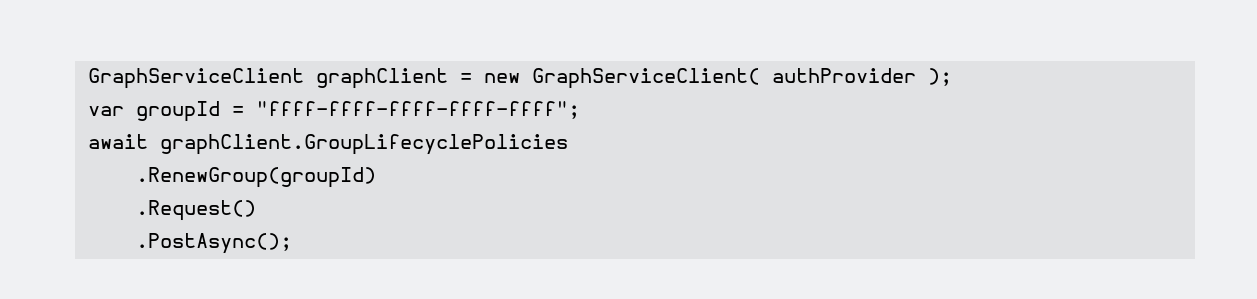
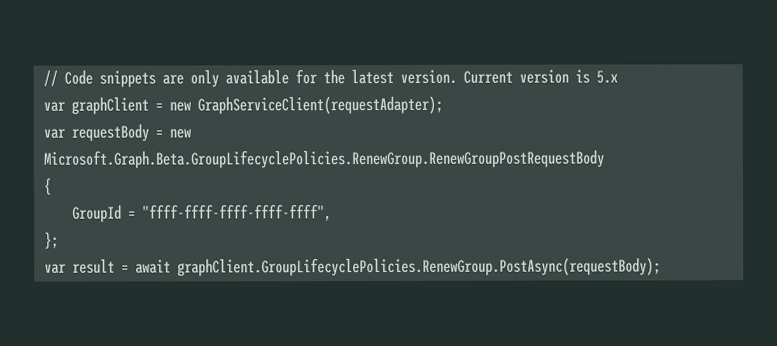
[87,68,952,89] [87,101,580,122] [87,134,568,155] [135,167,376,188] [135,200,256,221] [135,233,292,254] GraphServiceClient graphClient = new GraphServiceClient( authProvider ); // var groupId = "ffff-ffff-ffff-ffff-ffff"; // await graphClient.GroupLifecyclePolicies // .RenewGroup(groupId) // .Request() // .PostAsync(); -> [42,68,618,88] [42,95,443,115] [42,123,192,142] [42,149,604,169] [43,177,52,195] [71,204,332,223] [43,231,59,249] [43,257,661,277] // Code snippets are only available for the latest version. Current version is 5.x // var graphClient = new GraphServiceClient(requestAdapter); // var requestBody = new Microsoft.Graph.Beta.GroupLifecyclePolicies.RenewGroup.RenewGroupPostRequestBody // { // GroupId = "ffff-ffff-ffff-ffff-ffff", // }; // var result = await graphClient.GroupLifecyclePolicies.RenewGroup.PostAsync(requestBody);

